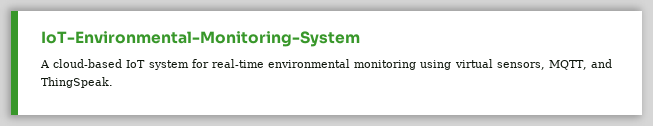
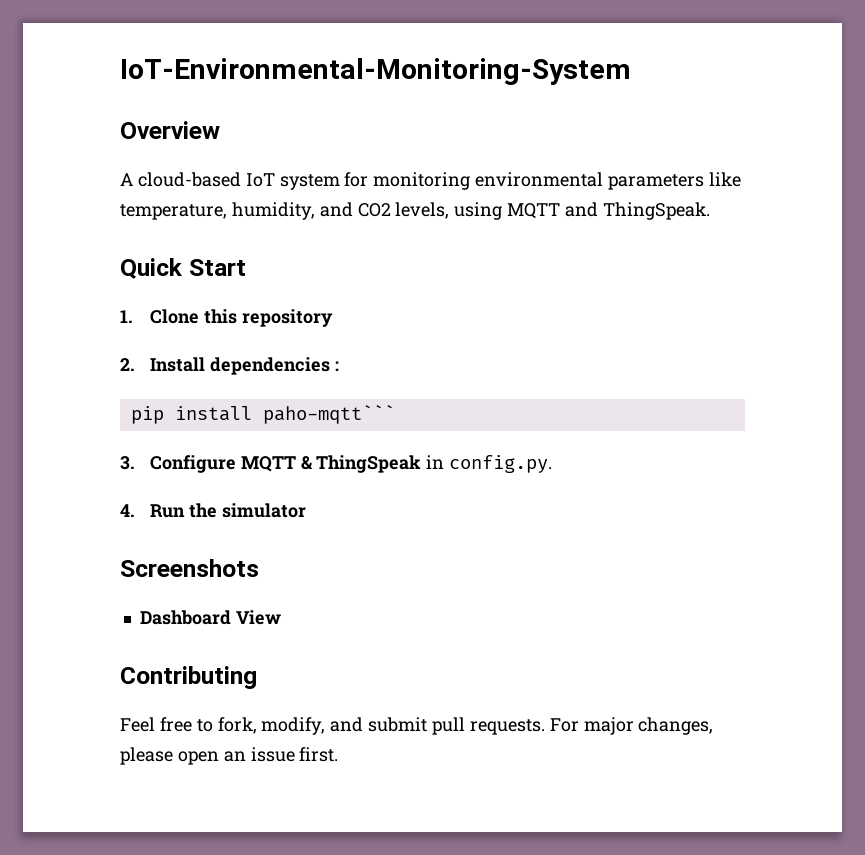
(360, 39) none -> [120,121,220,139] // Overview
[211,59,612,70] [41,77,113,88] real-time environmental monitoring using virtual sensors, MQTT, and ThingSpeak. -> [373,172,741,190] [120,202,710,220] [120,258,246,279] [120,309,333,327] [120,357,339,375] [130,405,395,424] [120,455,553,473] [120,503,306,518] [120,559,259,577] [139,610,281,625] [120,666,257,689] [120,717,714,735] [120,747,339,765] monitoring environmental parameters like temperature, humidity, and CO2 levels, using MQTT and ThingSpeak. // Quick Start // 1. Clone this repository // 2. Install dependencies : // pip install paho-mqtt``` // 3. Configure MQTT & ThingSpeak in config.py. // 4. Run the simulator // Screenshots // Dashboard View // Contributing // Feel free to fork, modify, and submit pull requests. For major changes, please open an issue first.

